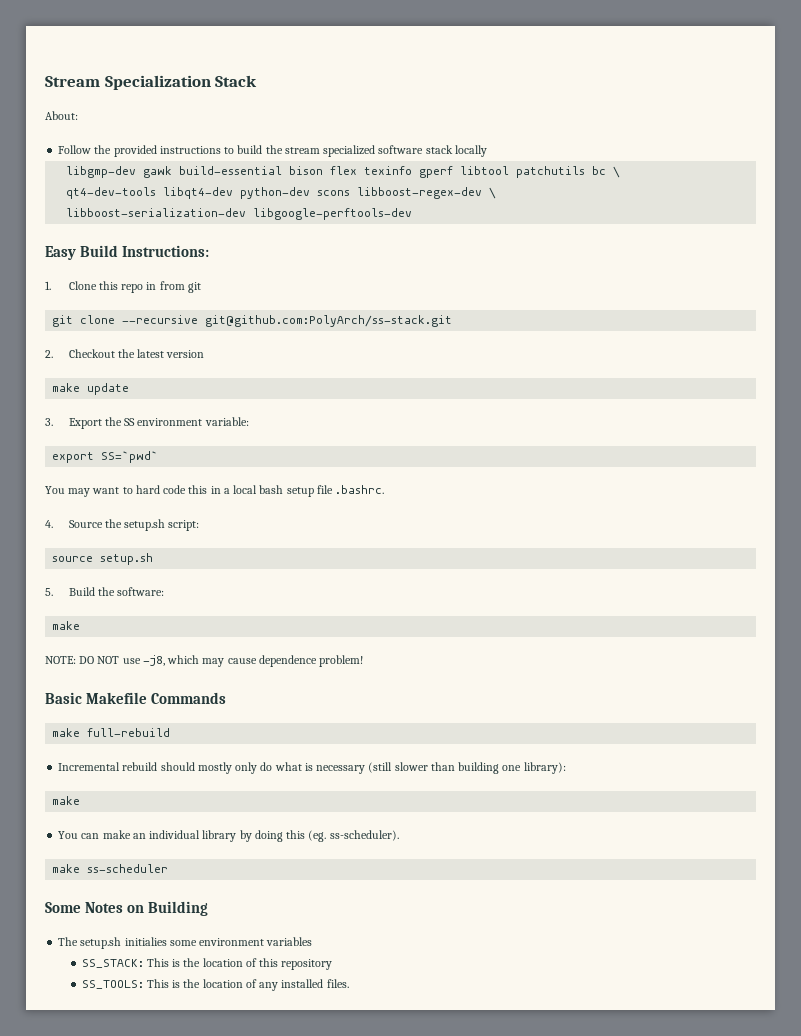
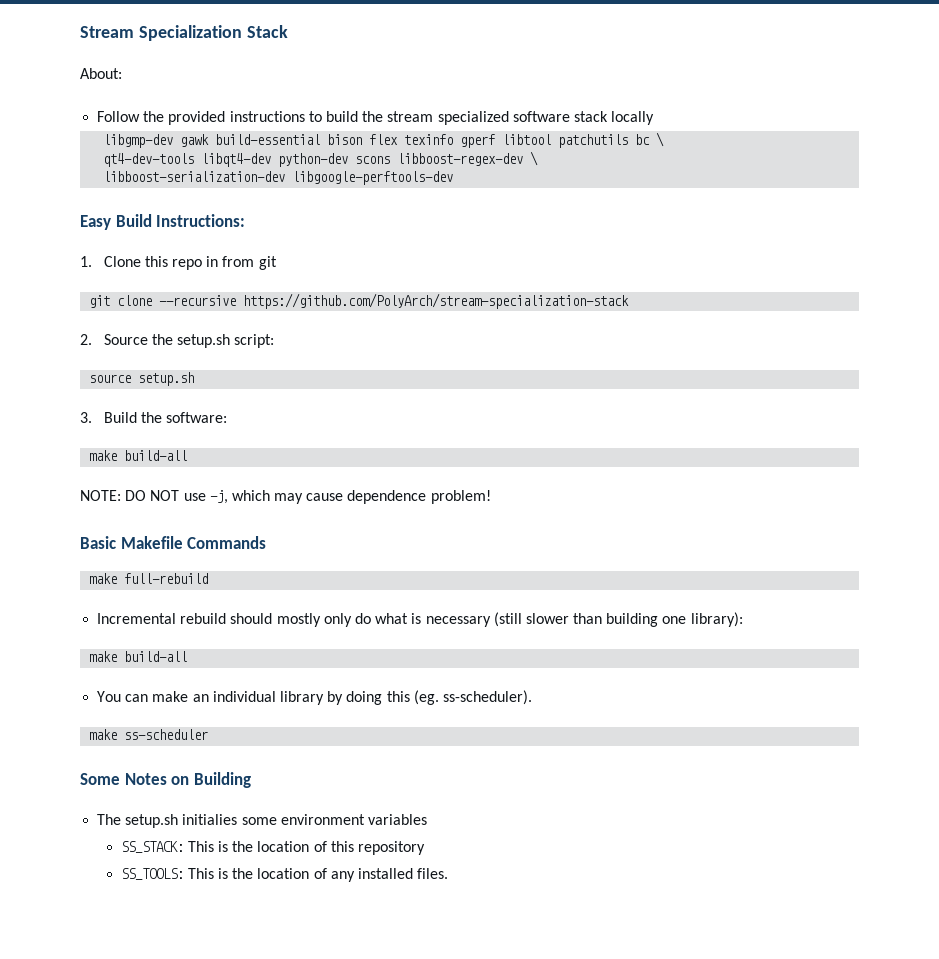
[205,315,453,327] [45,349,205,358] [52,383,130,395] [45,417,249,429] [52,451,159,463] [45,485,385,497] [45,520,53,528] git@github.com:PolyArch/ss-stack.git // 2. Checkout the latest version // make update // 3. Export the SS environment variable: // export SS=`pwd` // You may want to hard code this in a local bash setup file .bashrc. // 4. -> [243,293,630,309] [80,334,92,345] https://github.com/PolyArch/stream-specialization-stack // 2.
[45,588,53,596] 5. -> [80,412,92,423] 3.
(81, 625) none -> [124,450,188,461] build-all
[142,655,165,666] -j8, -> [209,490,228,504] -j,
(81, 800) none -> [124,651,188,662] build-all

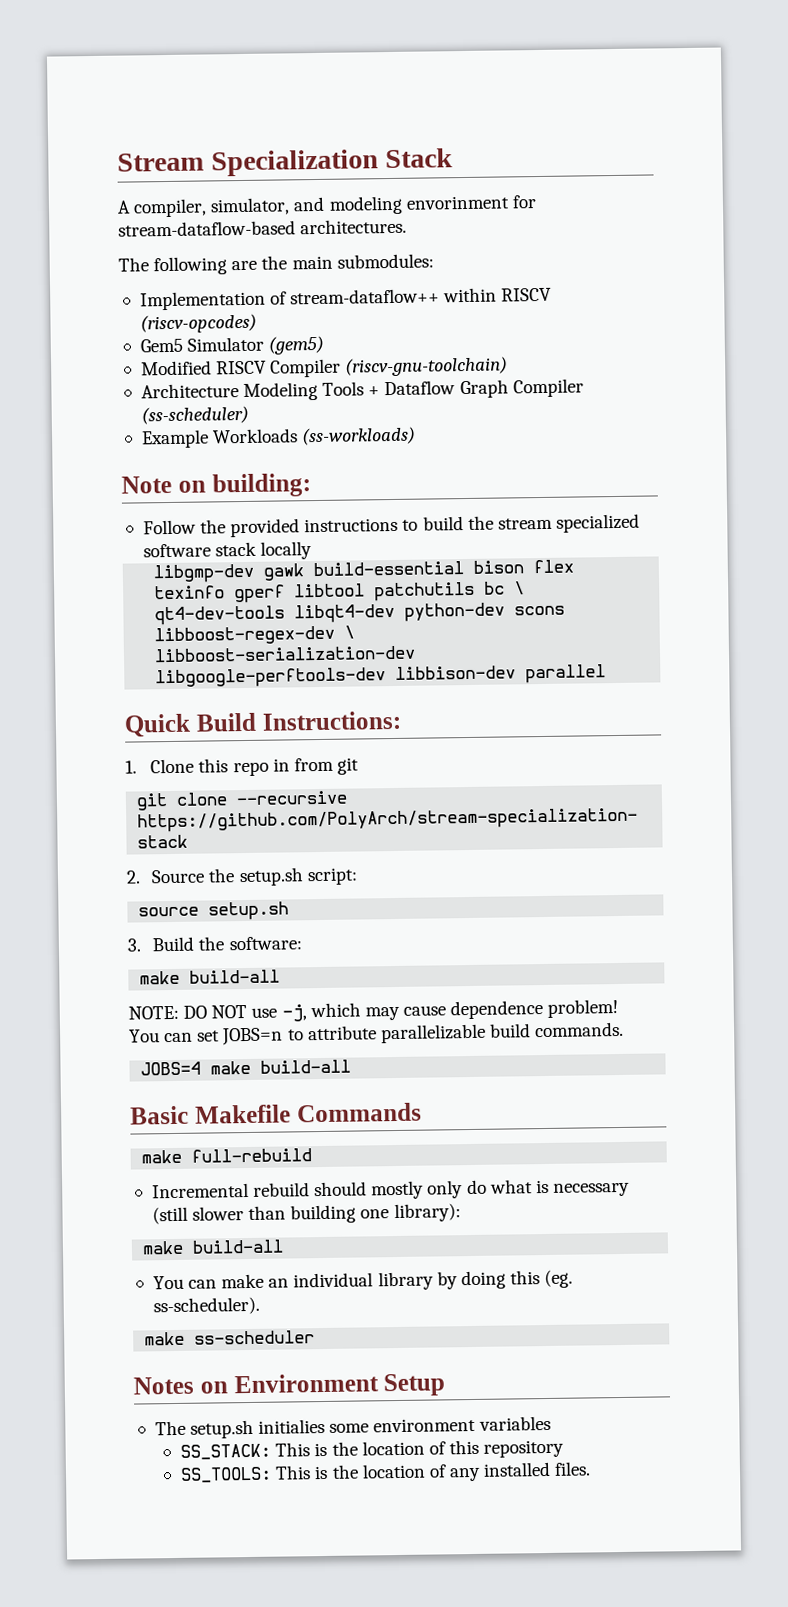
[80,68,122,79] About: -> [117,195,537,218] [118,218,408,237] [118,253,434,276] [139,287,553,311] [139,313,257,334] [139,335,325,355] [140,356,509,378] [140,378,584,401] [140,405,249,425] [140,426,417,449] [121,473,311,498] A compiler, simulator, and modeling envorinment for stream-dataflow-based architectures. // The following are the main submodules: // Implementation of stream-dataflow++ within RISCV (riscv-opcodes) // Gem5 Simulator (gem5) // Modified RISCV Compiler (riscv-gnu-toolchain) // Architecture Modeling Tools + Dataflow Graph Compiler (ss-scheduler) // Example Workloads (ss-workloads) // Note on building:
[80,215,111,230] // Easy -> [395,664,607,684] [124,713,191,738] libbison-dev parallel // Quick
(491, 497) none -> [129,1021,625,1046] [140,1059,352,1076] // You can set JOBS=n to attribute parallelizable build commands. // JOBS=4 make build-all
[80,773,120,785] Some -> (316, 1337) none
[193,772,251,788] Building -> [233,1373,446,1397] Environment Setup

